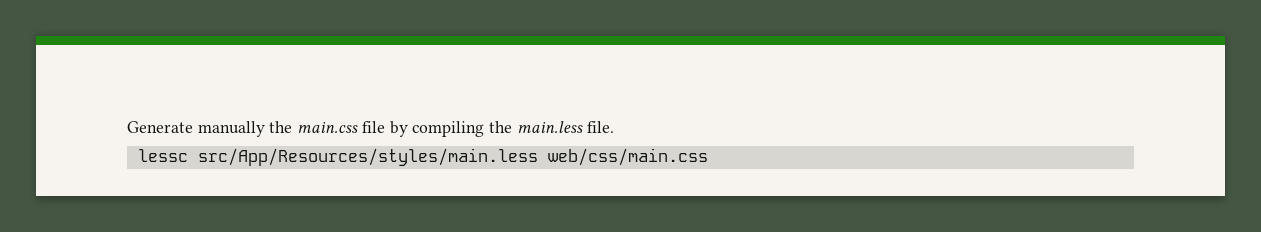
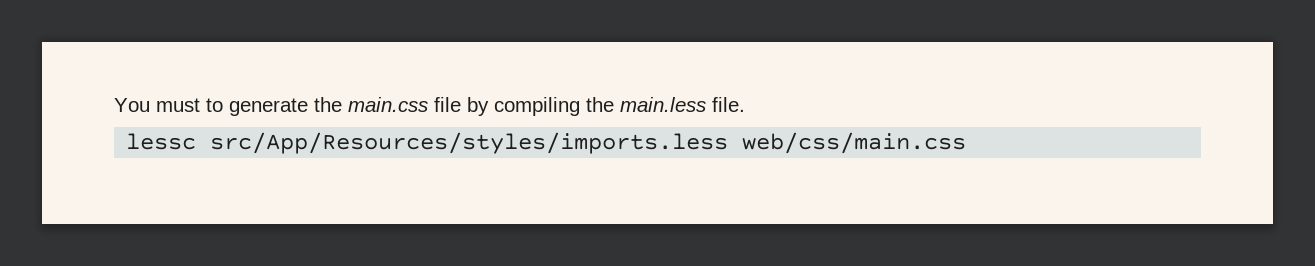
[127,121,265,137] Generate manually -> [114,98,308,116] You must to generate
[197,148,538,166] src/App/Resources/styles/main.less -> [210,132,729,154] src/App/Resources/styles/imports.less

